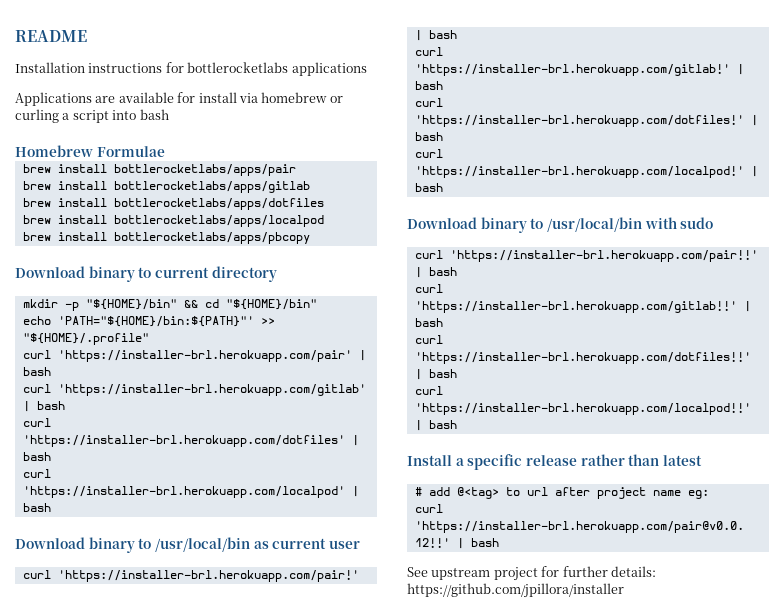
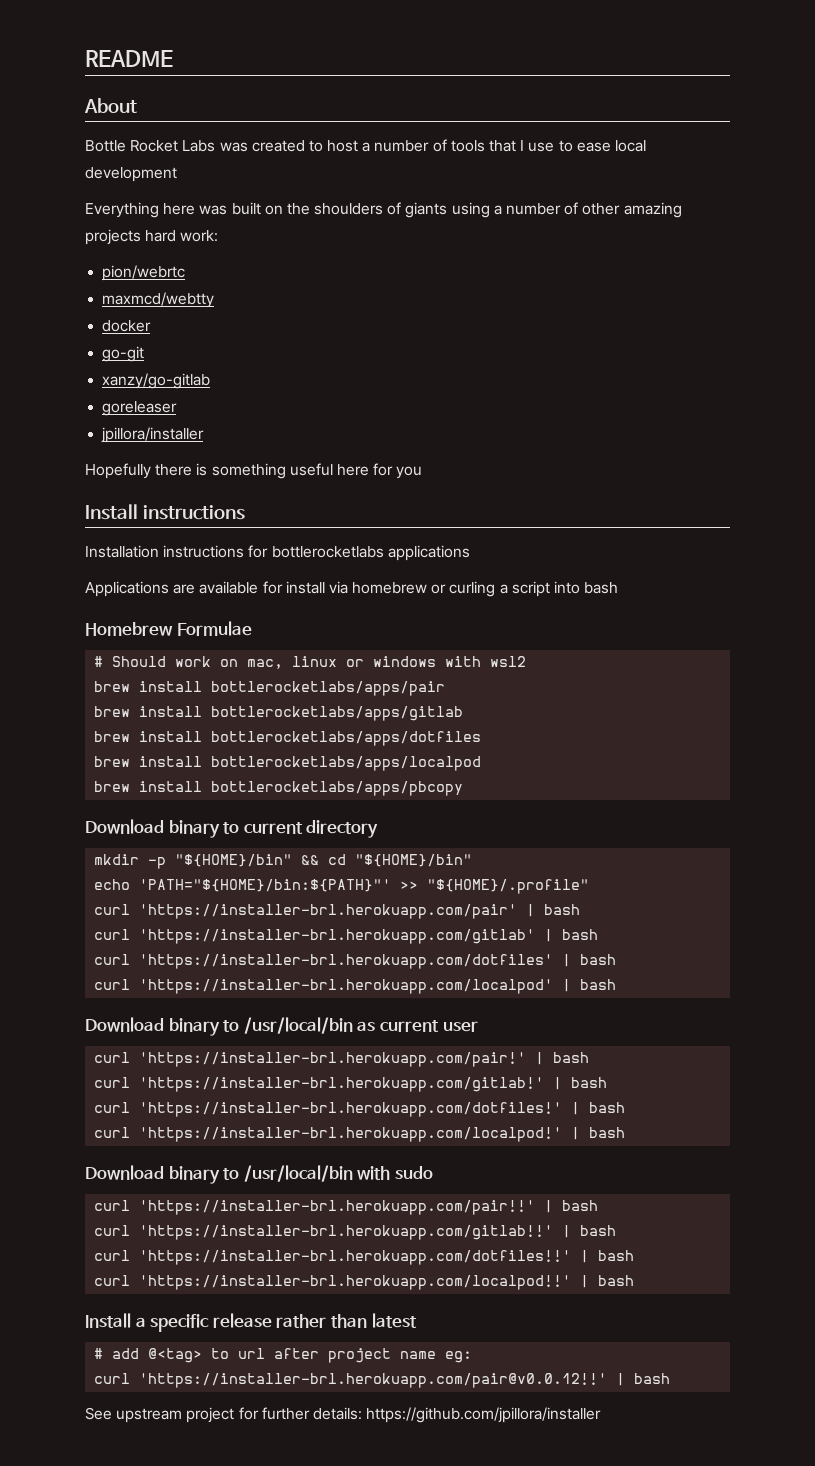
(87, 36) none -> [84,98,137,113] [85,139,646,152] [85,167,177,182] [85,202,682,218] [85,229,219,245] [102,265,186,281] [102,292,215,308] [102,320,152,332] [102,346,145,362] [102,373,211,389] [102,401,178,416] [101,427,205,443] [85,463,423,479] [85,504,246,520] // About // Bottle Rocket Labs was created to host a number of tools that I use to ease local development // Everything here was built on the shoulders of giants using a number of other amazing projects hard work: // pion/webrtc // maxmcd/webtty // docker // go-git // xanzy/go-gitlab // goreleaser // jpillora/installer // Hopefully there is something useful here for you // Install instructions
(165, 151) none -> [94,656,527,669] // # Should work on mac, linux or windows with wsl2

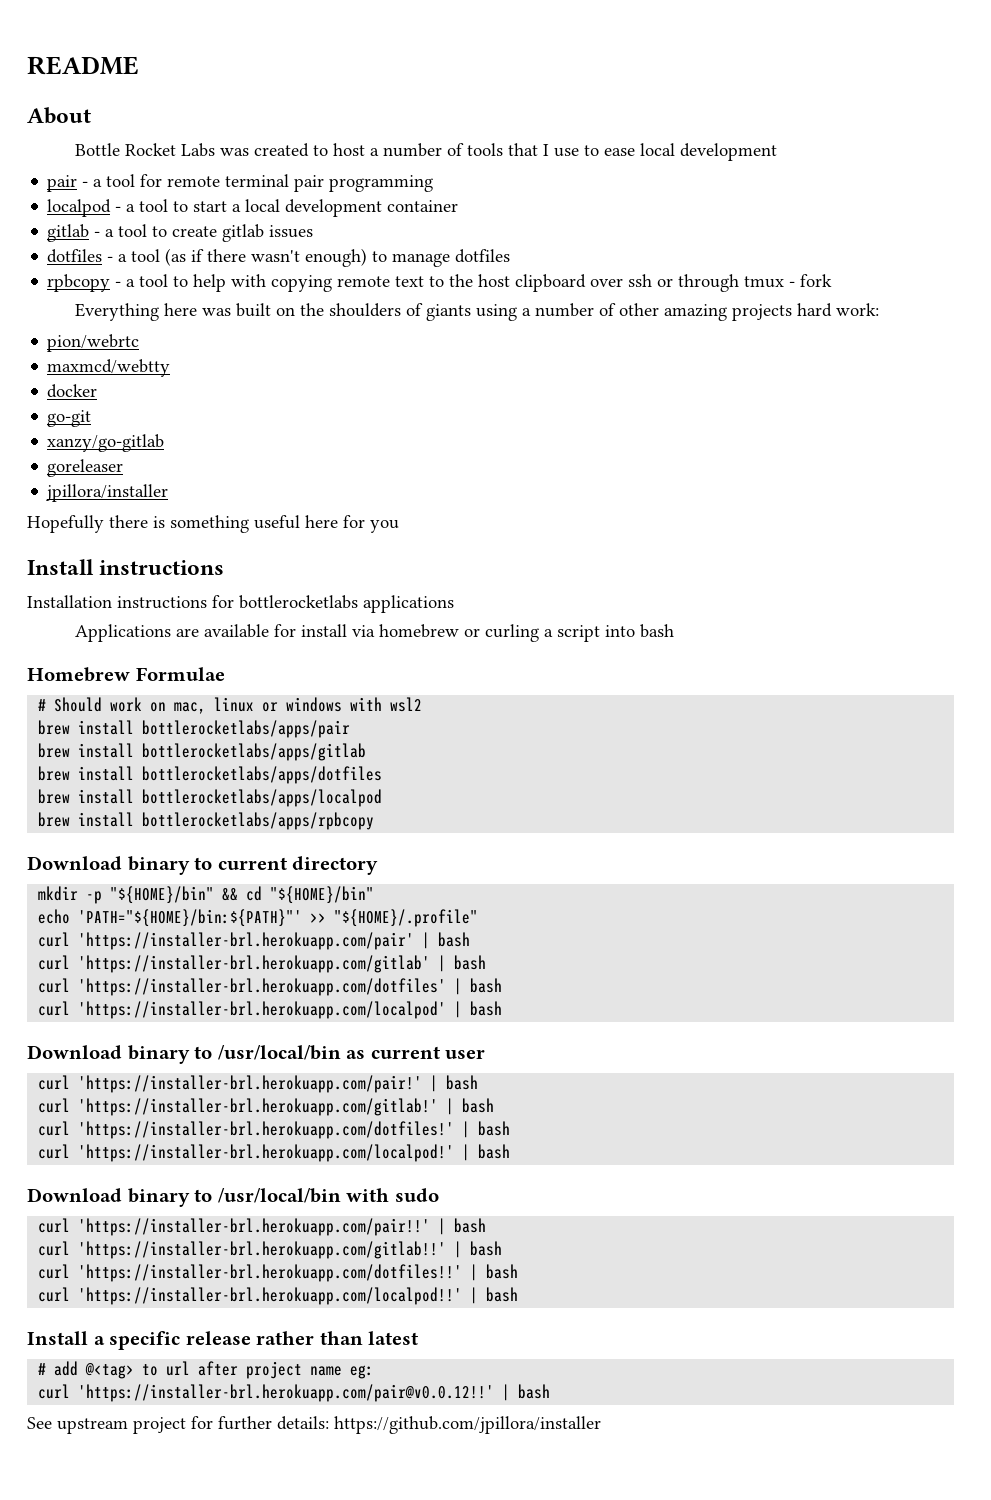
(177, 174) none -> [47,174,434,192] [47,199,459,217] [47,224,314,242] [47,248,511,267] [47,274,833,292] // pair - a tool for remote terminal pair programming // localpod - a tool to start a local development container // gitlab - a tool to create gitlab issues // dotfiles - a tool (as if there wasn't enough) to manage dotfiles // rpbcopy - a tool to help with copying remote text to the host clipboard over ssh or through tmux - fork
[211,781,464,796] bottlerocketlabs/apps/pbcopy -> [142,812,375,830] bottlerocketlabs/apps/rpbcopy

